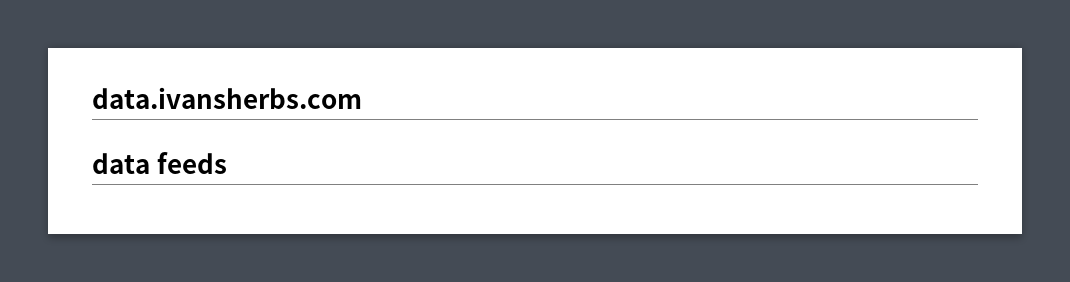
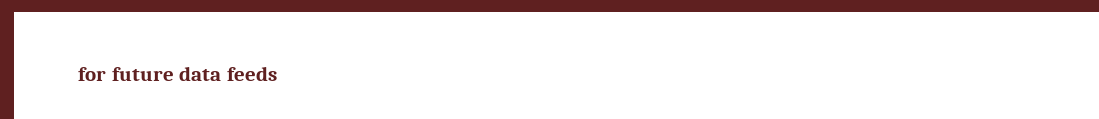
[92,87,362,109] data.ivansherbs.com // -> [78,67,174,81] for future

